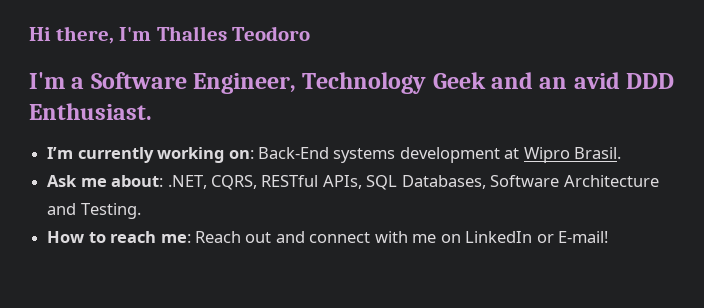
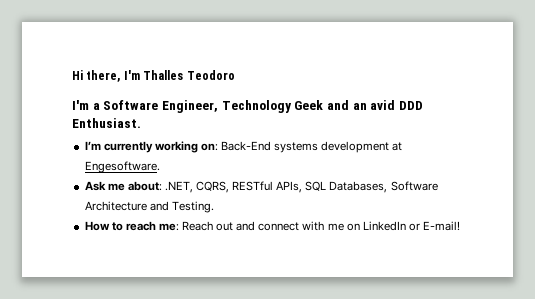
[523,147,622,163] Wipro Brasil. -> [84,161,160,173] Engesoftware.

